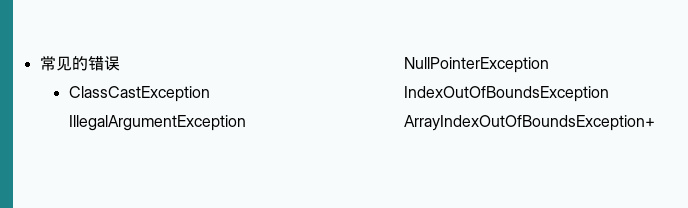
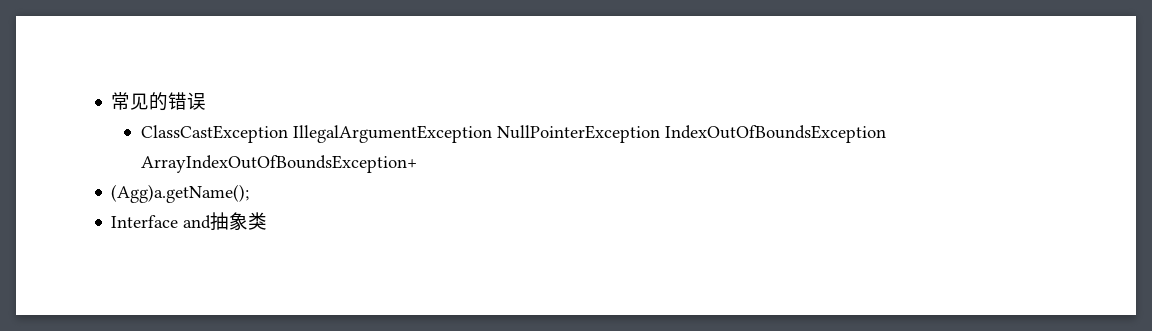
(655, 123) none -> [111,184,250,203] [111,212,268,230] // (Agg)a.getName(); // Interface and抽象类

